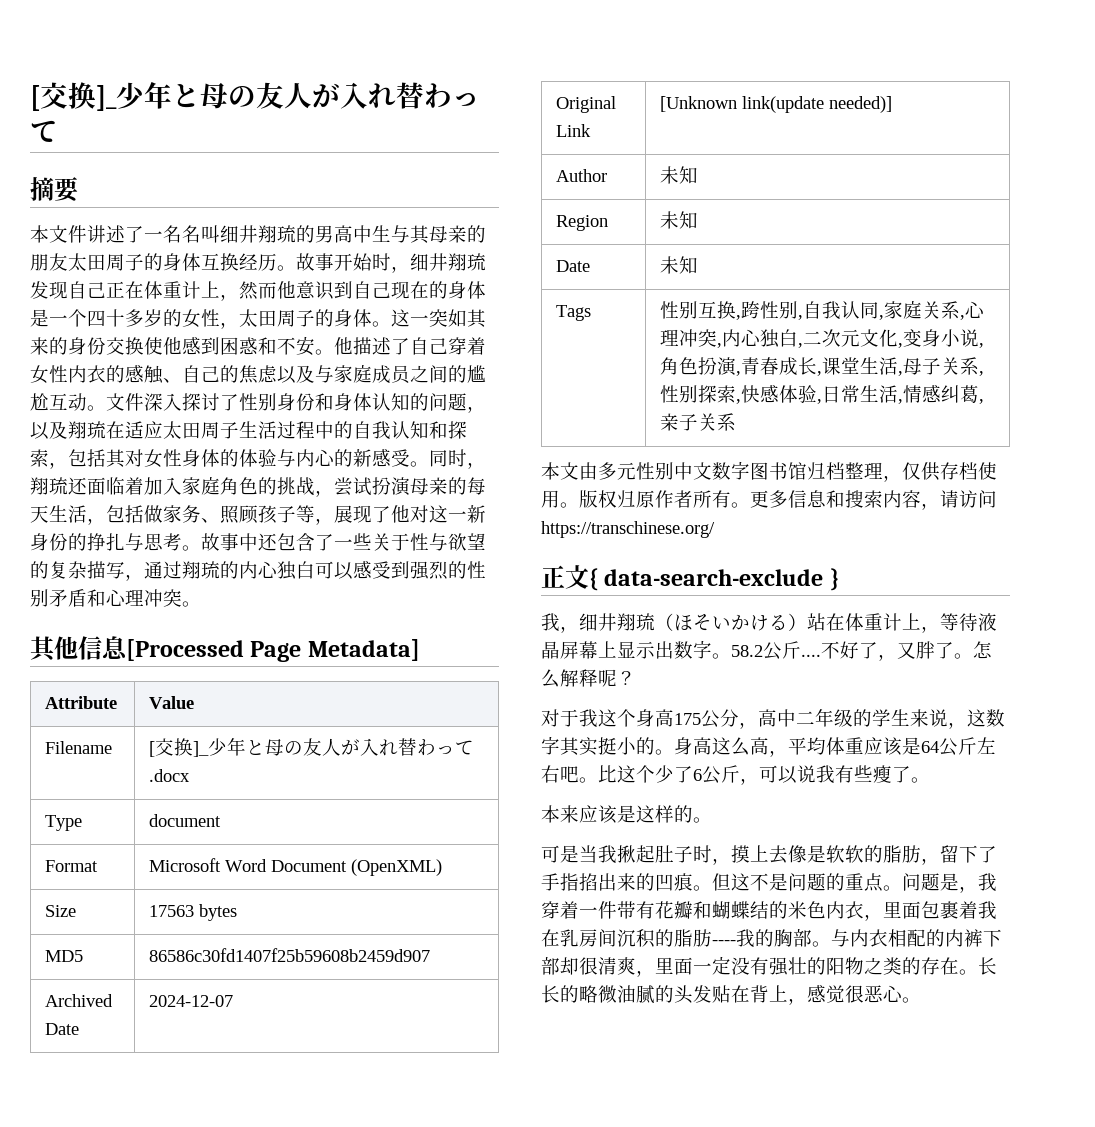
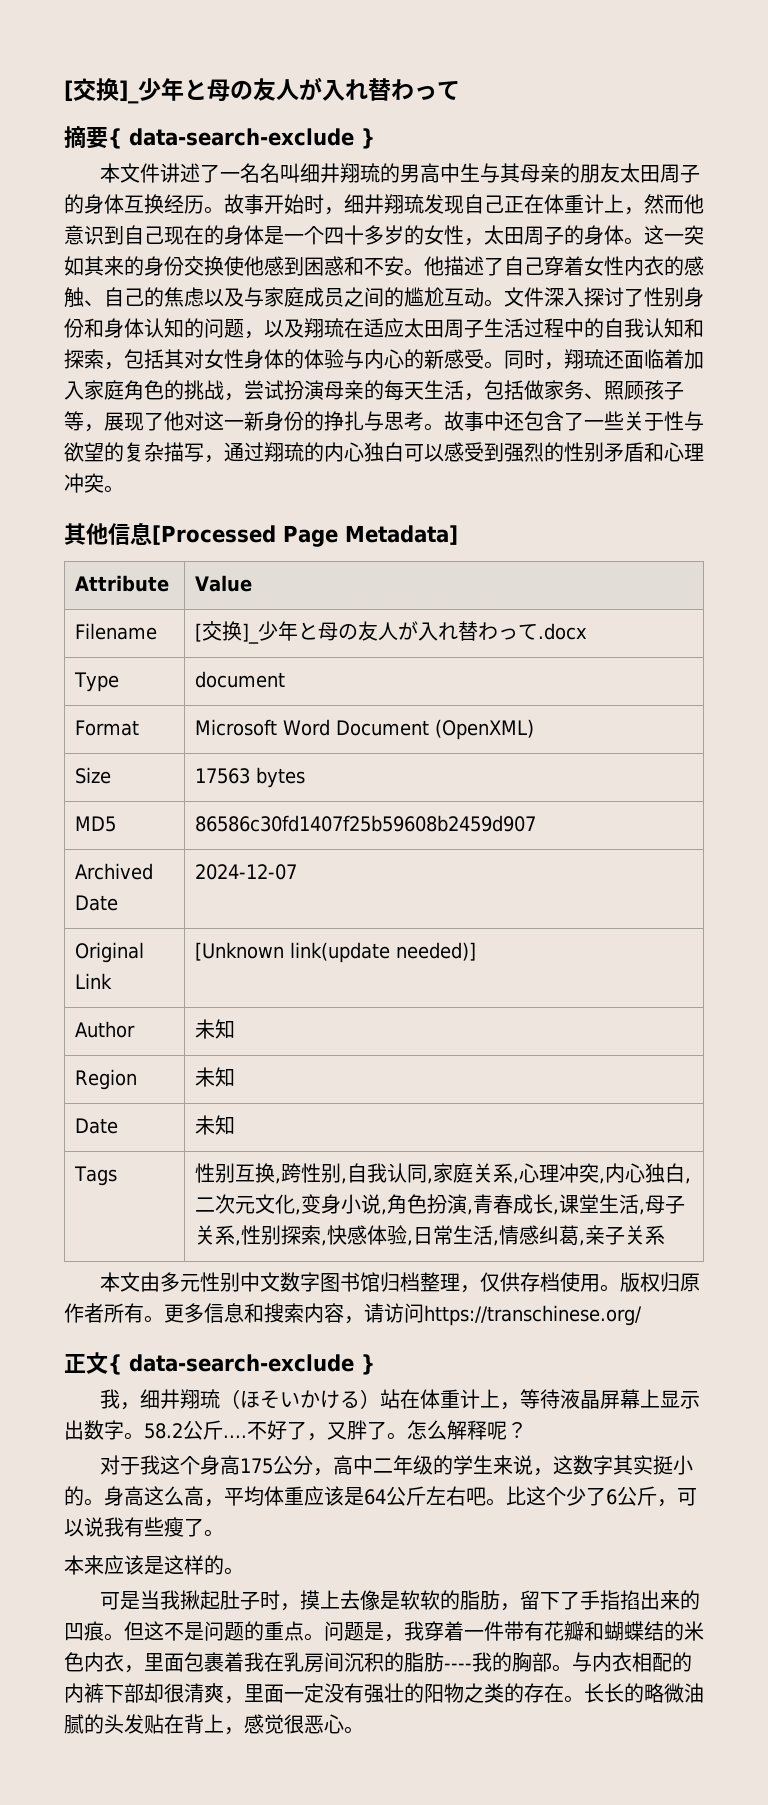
(79, 189) none -> [108,128,375,149] { data-search-exclude }

